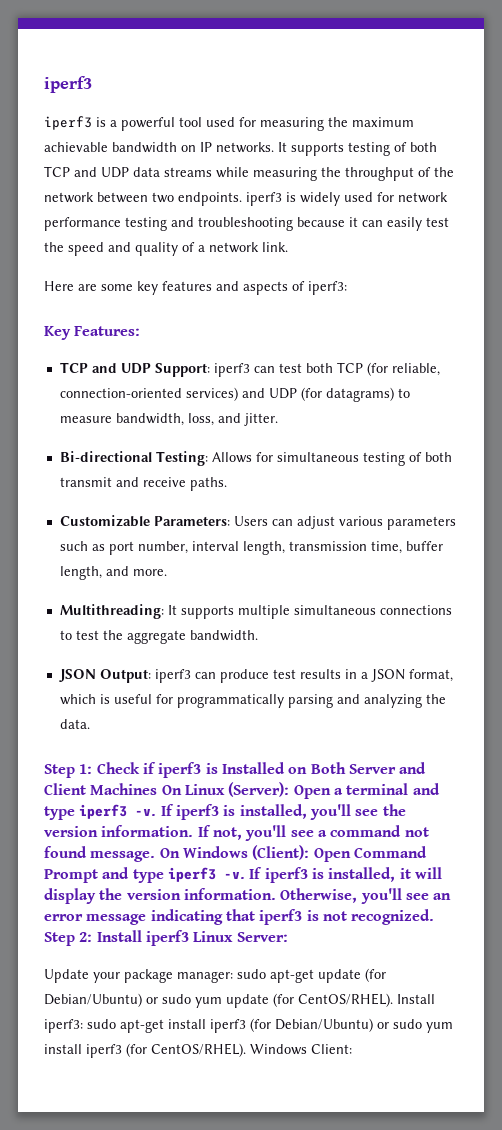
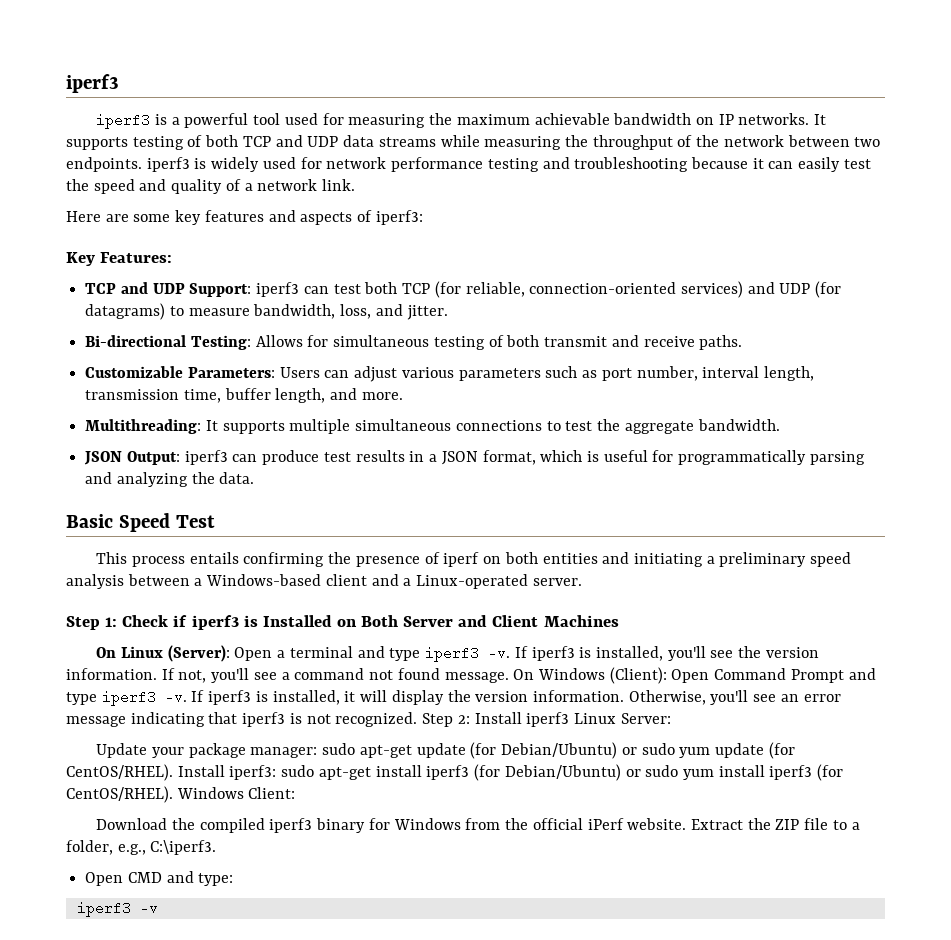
(90, 724) none -> [66,513,215,532] [96,552,852,567] [66,574,582,589] // Basic Speed Test // This process entails confirming the presence of iperf on both entities and initiating a preliminary speed analysis between a Windows-based client and a Linux-operated server.
(158, 789) none -> (619, 621) //
(352, 1049) none -> [96,818,860,833] [66,840,217,855] [85,871,234,886] [76,901,158,917] // Download the compiled iperf3 binary for Windows from the official iPerf website. Extract the ZIP file to a folder, e.g., C:\iperf3. // Open CMD and type: // iperf3 -v

